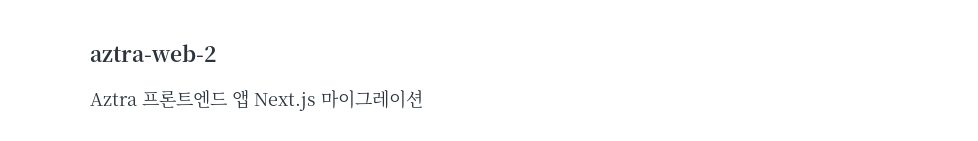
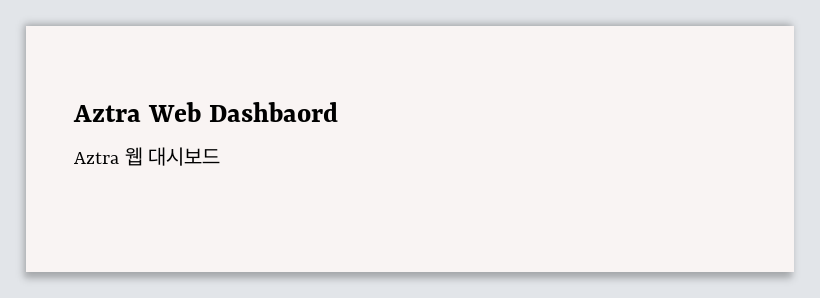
[90,44,216,62] [90,89,423,111] aztra-web-2 // Aztra 프론트엔드 앱 Next.js 마이그레이션 -> [73,102,338,122] [74,147,221,166] Aztra Web Dashbaord // Aztra 웹 대시보드

